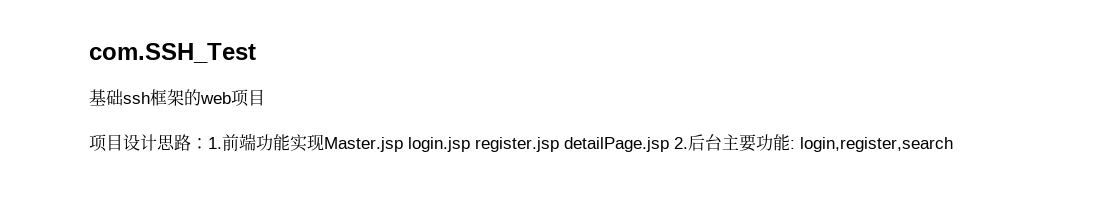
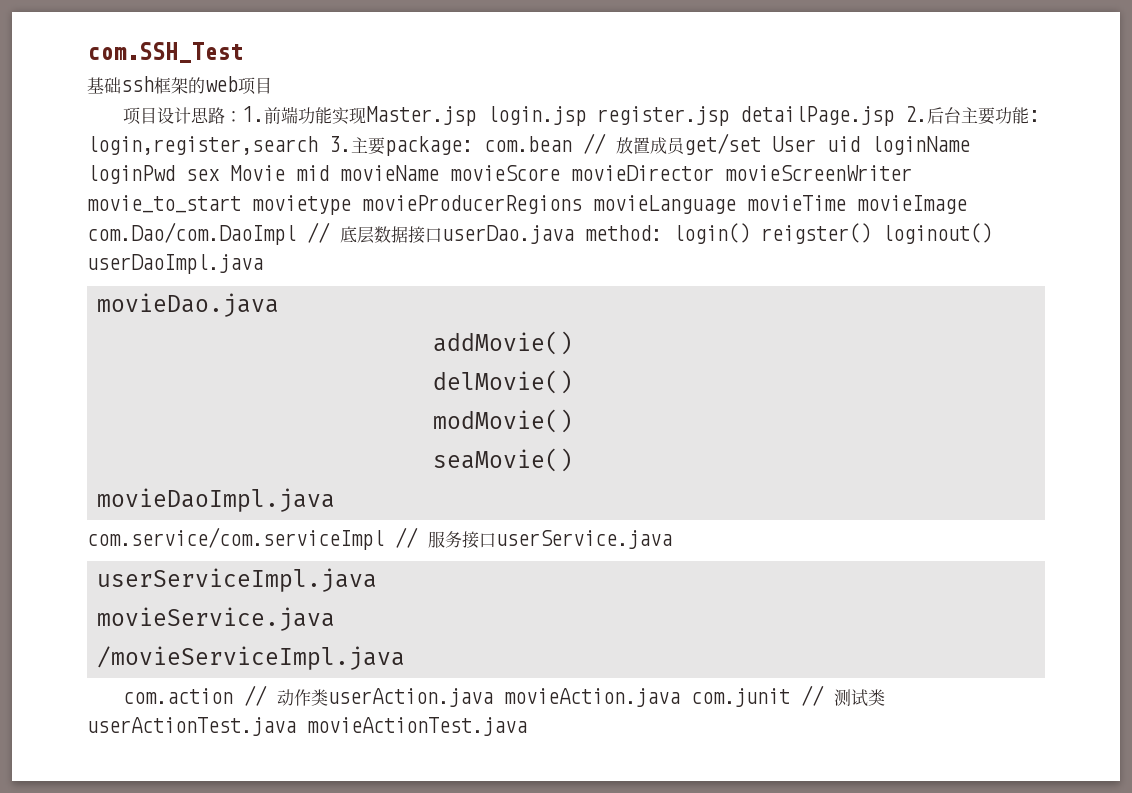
(953, 144) none -> [329,133,970,156] [87,165,912,184] [87,195,967,215] [87,222,992,245] [87,254,263,274] [97,293,280,317] [433,331,574,355] [433,370,574,394] [433,409,574,433] [433,448,574,472] [97,488,336,512] [87,527,672,550] [97,568,378,592] [97,607,336,631] [97,646,406,670] [123,685,886,707] [87,717,527,736] 3.主要package: com.bean // 放置成员get/set User uid loginName loginPwd sex Movie mid movieName movieScore movieDirector movieScreenWriter movie_to_start movietype movieProducerRegions movieLanguage movieTime movieImage com.Dao/com.DaoImpl // 底层数据接口userDao.java method: login() reigster() loginout() userDaoImpl.java // movieDao.java // addMovie() // delMovie() // modMovie() // seaMovie() // movieDaoImpl.java // com.service/com.serviceImpl // 服务接口userService.java // userServiceImpl.java // movieService.java // /movieServiceImpl.java // com.action // 动作类userAction.java movieAction.java com.junit // 测试类userActionTest.java movieActionTest.java

